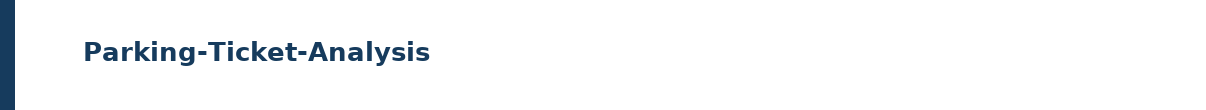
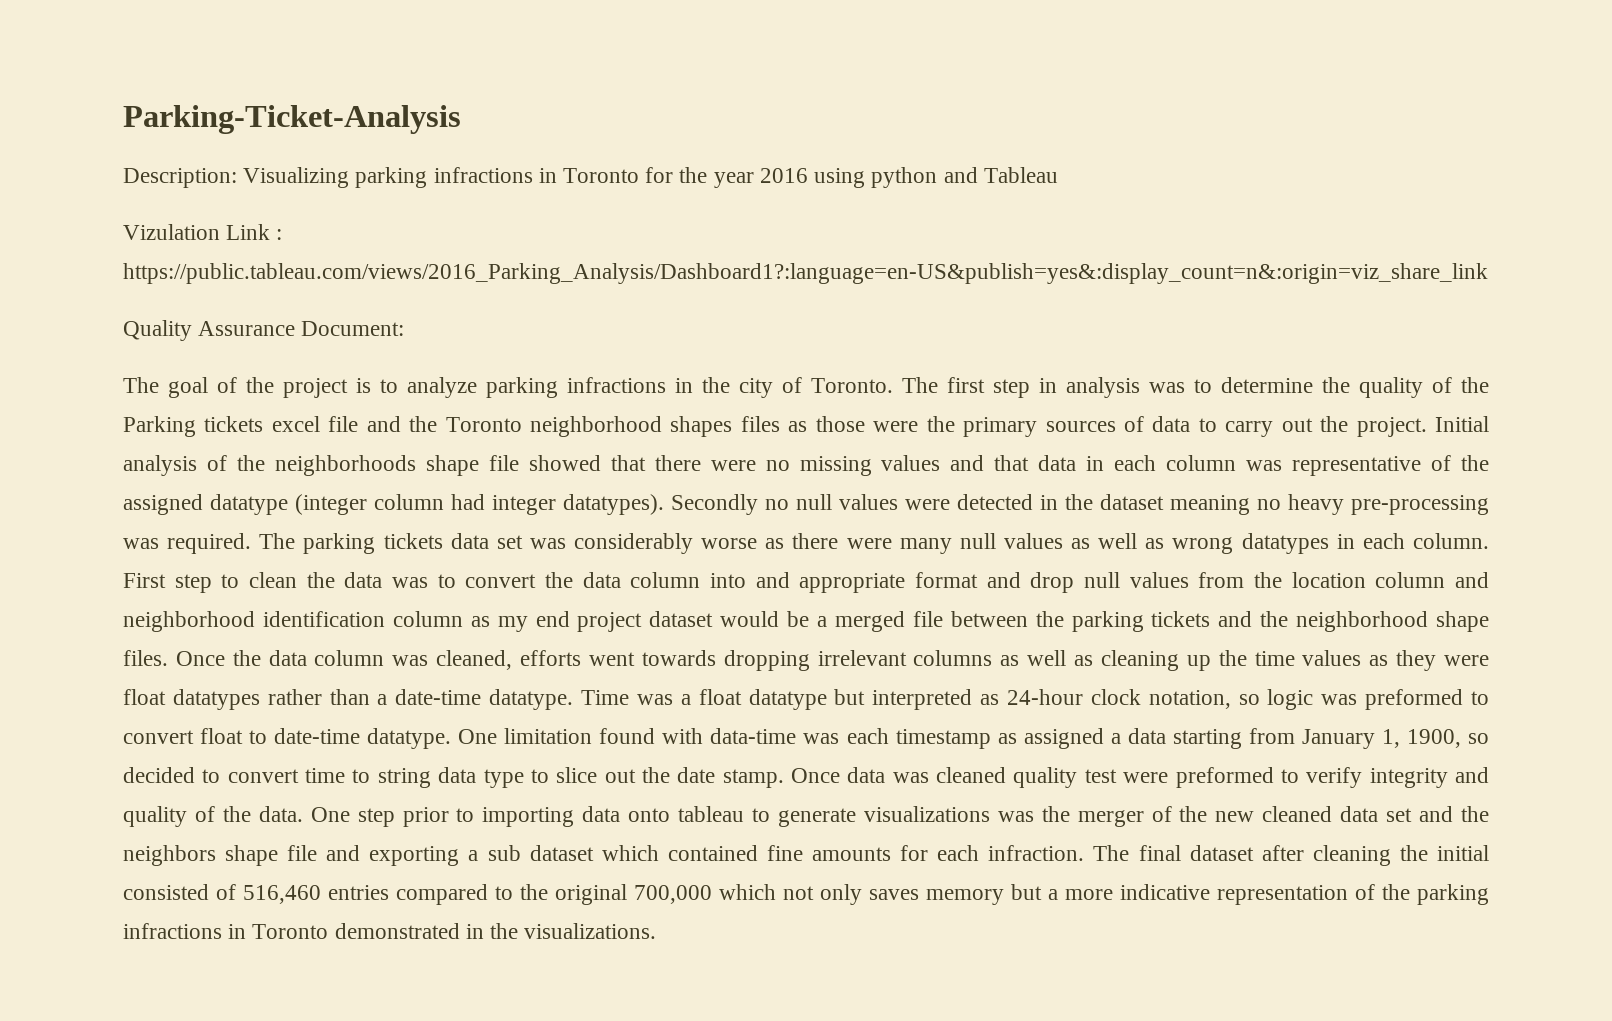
(430, 53) none -> [123,167,1058,188] [123,224,283,240] [123,263,1488,284] [123,320,405,341] [123,377,1489,398] [123,416,1490,437] [123,455,1490,476] [123,494,1489,515] [123,533,1490,554] [123,572,1490,593] [123,611,1489,632] [123,650,1489,671] [123,689,1489,710] [123,728,1489,749] [123,767,1489,788] [123,806,1490,827] [123,845,1489,866] [123,884,1489,905] [123,923,657,939] // Description: Visualizing parking infractions in Toronto for the year 2016 using python and Tableau // Vizulation Link : https://public.tableau.com/views/2016_Parking_Analysis/Dashboard1?:language=en-US&publish=yes&:display_count=n&:origin=viz_share_link // Quality Assurance Document: // The goal of the project is to analyze parking infractions in the city of Toronto. The first step in analysis was to determine the quality of the Parking tickets excel file and the Toronto neighborhood shapes files as those were the primary sources of data to carry out the project. Initial analysis of the neighborhoods shape file showed that there were no missing values and that data in each column was representative of the assigned datatype (integer column had integer datatypes). Secondly no null values were detected in the dataset meaning no heavy pre-processing was required. The parking tickets data set was considerably worse as there were many null values as well as wrong datatypes in each column. First step to clean the data was to convert the data column into and appropriate format and drop null values from the location column and neighborhood identification column as my end project dataset would be a merged file between the parking tickets and the neighborhood shape files. Once the data column was cleaned, efforts went towards dropping irrelevant columns as well as cleaning up the time values as they were float datatypes rather than a date-time datatype. Time was a float datatype but interpreted as 24-hour clock notation, so logic was preformed to convert float to date-time datatype. One limitation found with data-time was each timestamp as assigned a data starting from January 1, 1900, so decided to convert time to string data type to slice out the date stamp. Once data was cleaned quality test were preformed to verify integrity and quality of the data. One step prior to importing data onto tableau to generate visualizations was the merger of the new cleaned data set and the neighbors shape file and exporting a sub dataset which contained fine amounts for each infraction. The final dataset after cleaning the initial consisted of 516,460 entries compared to the original 700,000 which not only saves memory but a more indicative representation of the parking infractions in Toronto demonstrated in the visualizations.

